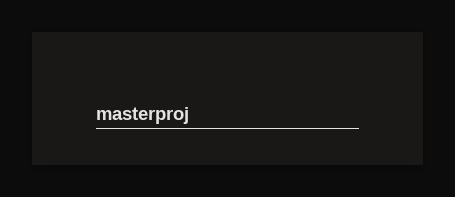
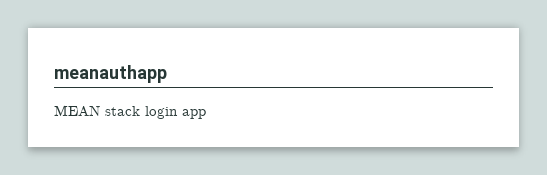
[96,107,189,124] masterproj -> [54,65,167,83] [54,105,206,119] meanauthapp // MEAN stack login app

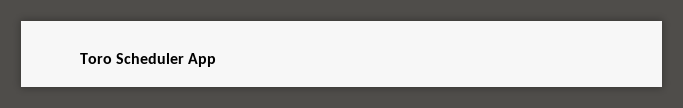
[54,65,167,83] [54,105,206,119] meanauthapp // MEAN stack login app -> [80,53,217,67] Toro Scheduler App

